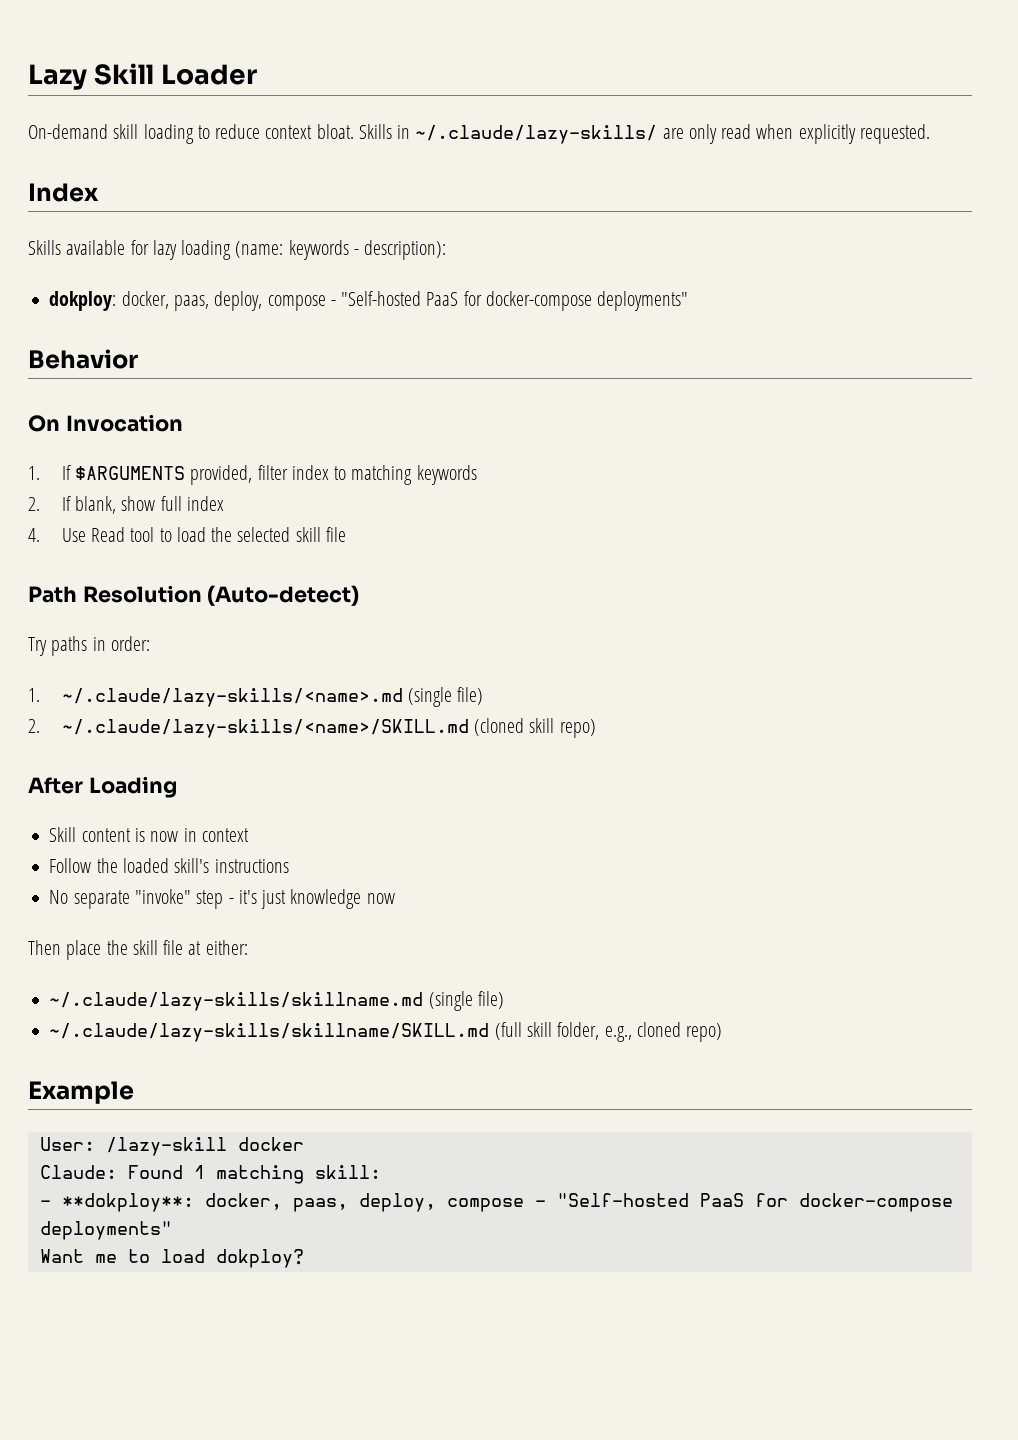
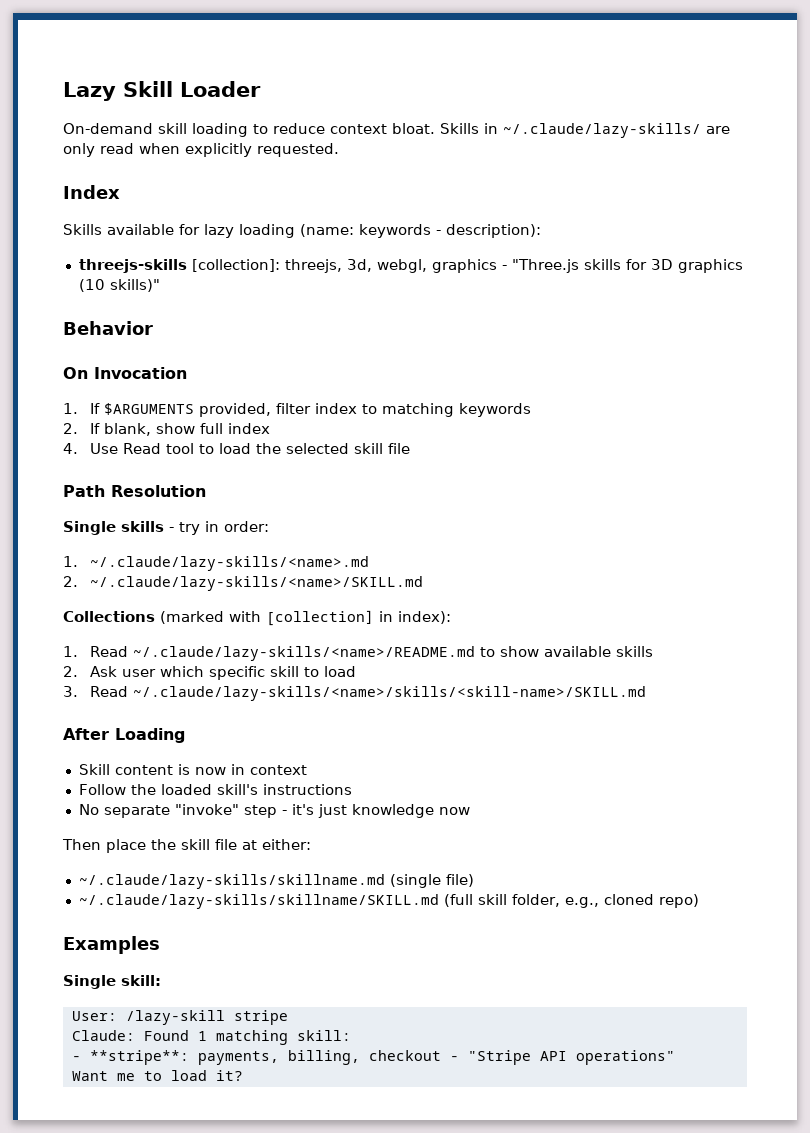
[49,291,689,311] dokploy: docker, paas, deploy, compose - "Self-hosted PaaS for docker-compose deployments" -> [78,259,743,273] [78,279,160,292] threejs-skills [collection]: threejs, 3d, webgl, graphics - "Three.js skills for 3D graphics (10 skills)"
[207,585,360,606] [28,636,88,656] (Auto-detect) // Try paths -> [63,521,200,535] // Single skills - try
[408,687,484,707] (single file) -> (369, 563) none
[474,718,596,738] (cloned skill repo) -> [63,610,451,626] [63,646,653,661] [63,666,356,680] [63,686,646,701] // Collections (marked with [collection] in index): // 1. Read ~/.claude/lazy-skills/<name>/README.md to show available skills // 2. Ask user which specific skill to load // 3. Read ~/.claude/lazy-skills/<name>/skills/<skill-name>/SKILL.md
[28,1081,134,1104] Example -> [63,936,160,954] [63,975,161,989] Examples // Single skill:
[237,1137,304,1151] docker -> [233,1010,288,1025] stripe
[61,1193,953,1212] [39,1221,172,1240] **dokploy**: docker, paas, deploy, compose - "Self-hosted PaaS for docker-compose deployments" -> [89,1050,675,1065] **stripe**: payments, billing, checkout - "Stripe API operations"
[215,1249,304,1268] dokploy? -> [215,1070,243,1081] it?

